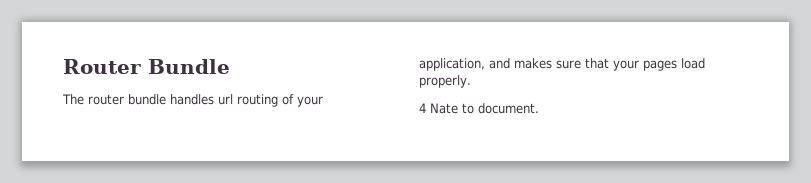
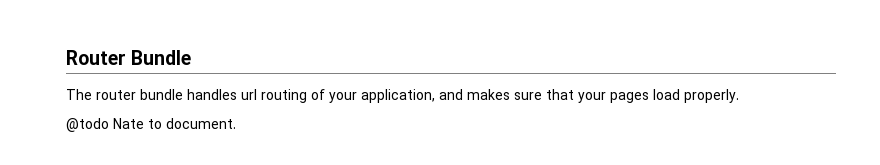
[419,103,426,113] 4 -> [66,118,109,132] @todo

